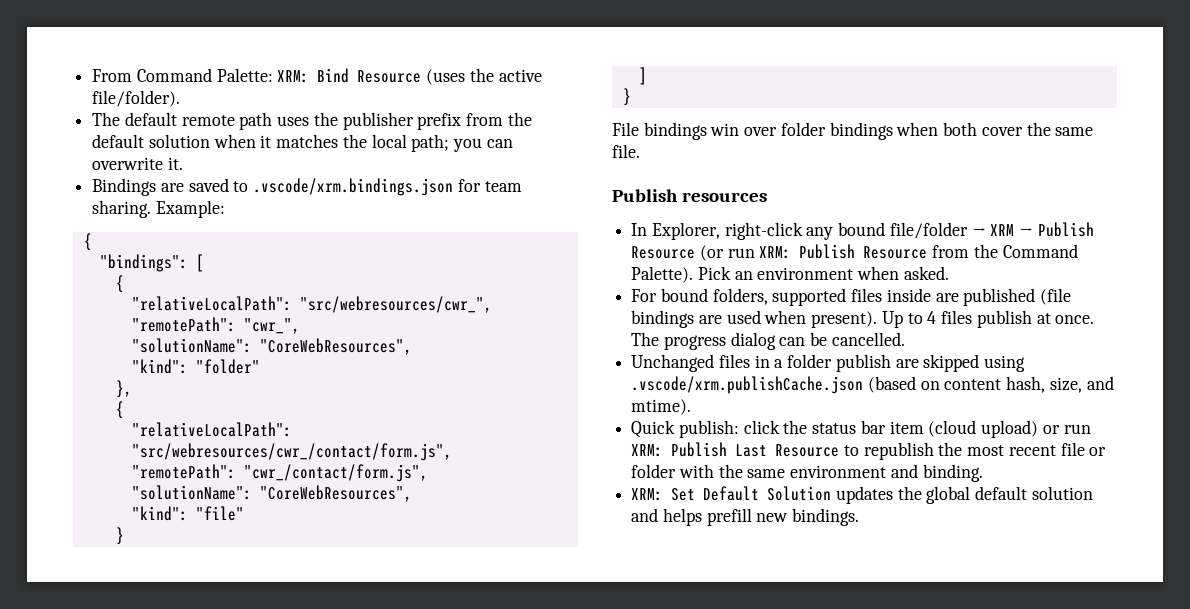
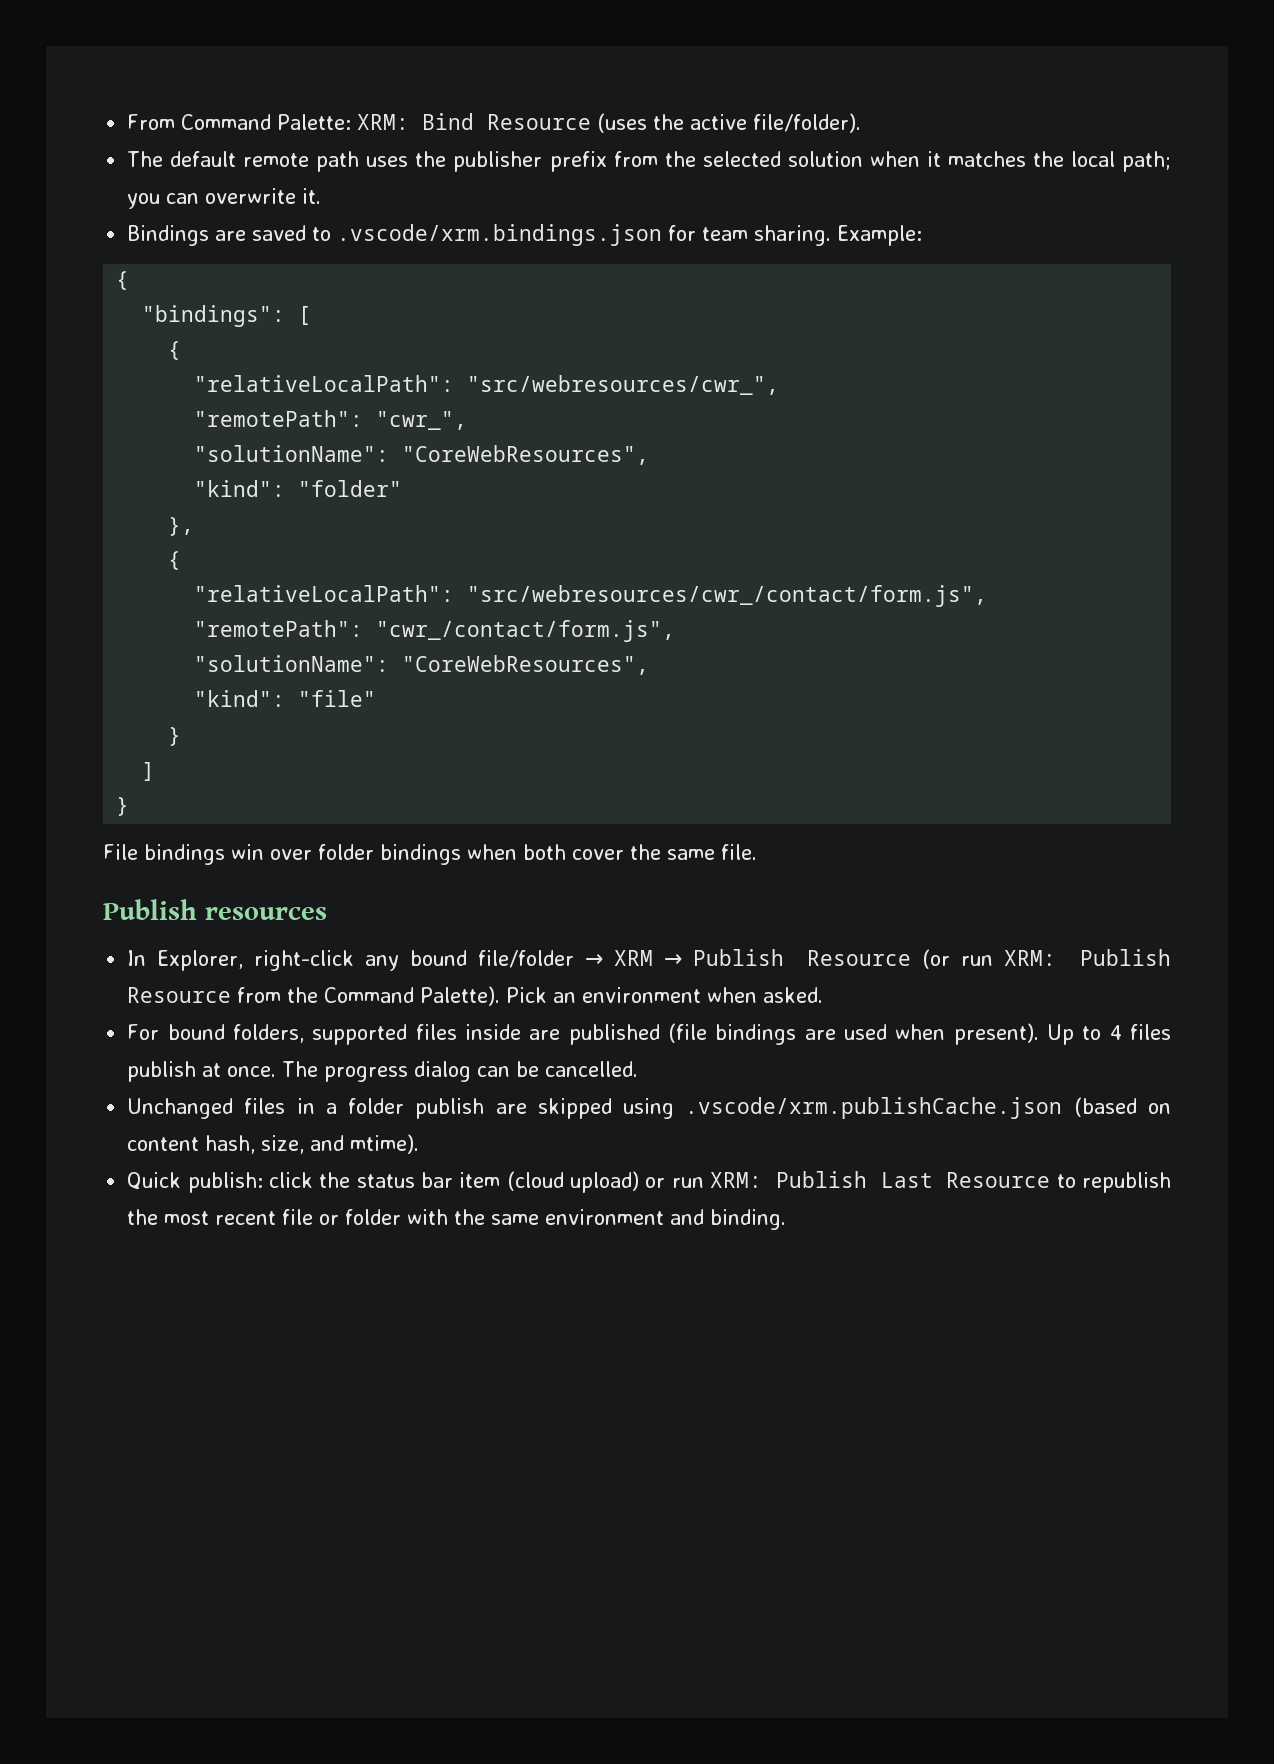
[92,134,145,148] default -> [702,151,781,167] selected
[631,486,1093,504] [631,508,860,526] // XRM: Set Default Solution updates the global default solution and helps prefill new bindings. -> (787, 1219) none

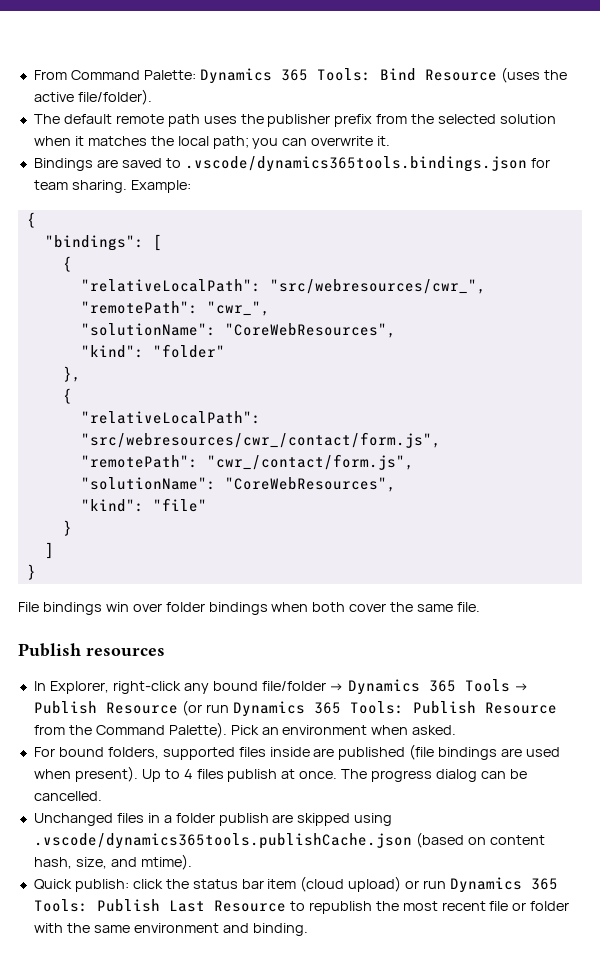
[357,114,410,130] XRM: -> [199,68,371,84] Dynamics 365 Tools:
[337,224,663,246] .vscode/xrm.bindings.json -> [184,156,527,172] .vscode/dynamics365tools.bindings.json
[613,950,653,966] XRM -> [348,679,511,695] Dynamics 365 Tools
[1004,950,1057,966] XRM: -> [232,701,404,717] Dynamics 365 Tools:
[685,1097,1063,1119] .vscode/xrm.publishCache.json -> [33,833,412,849] .vscode/dynamics365tools.publishCache.json
[710,1172,763,1188] XRM: -> [450,877,559,893] [33,899,88,912] Dynamics 365 Tools:

